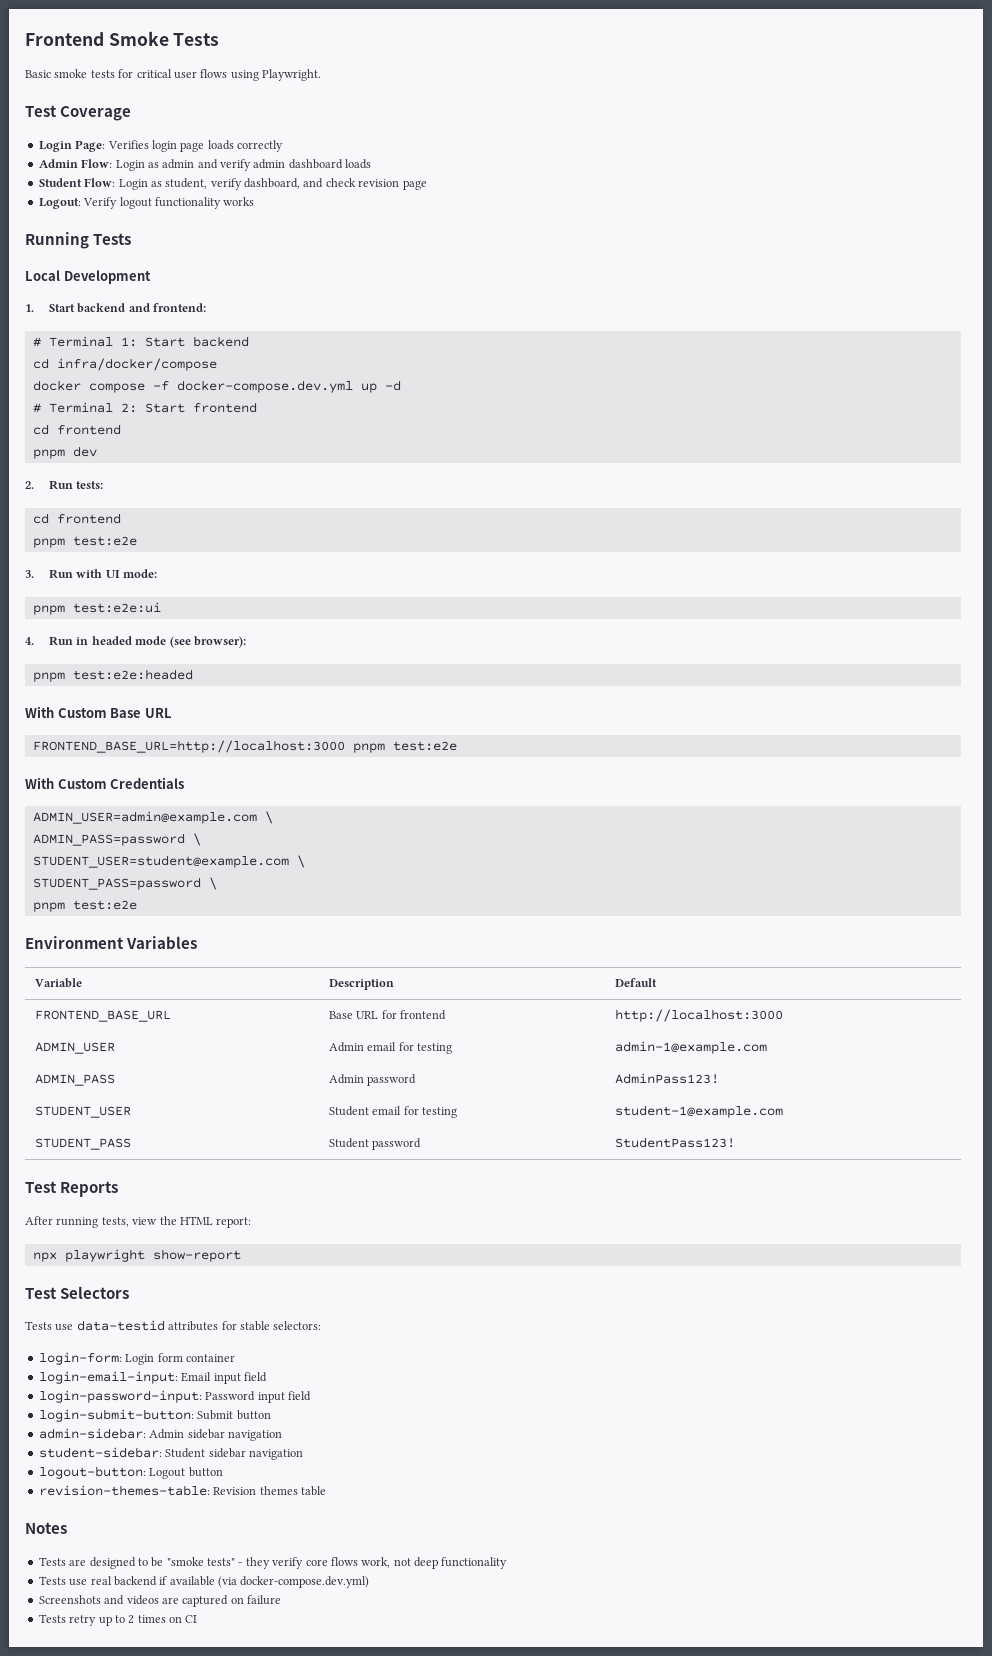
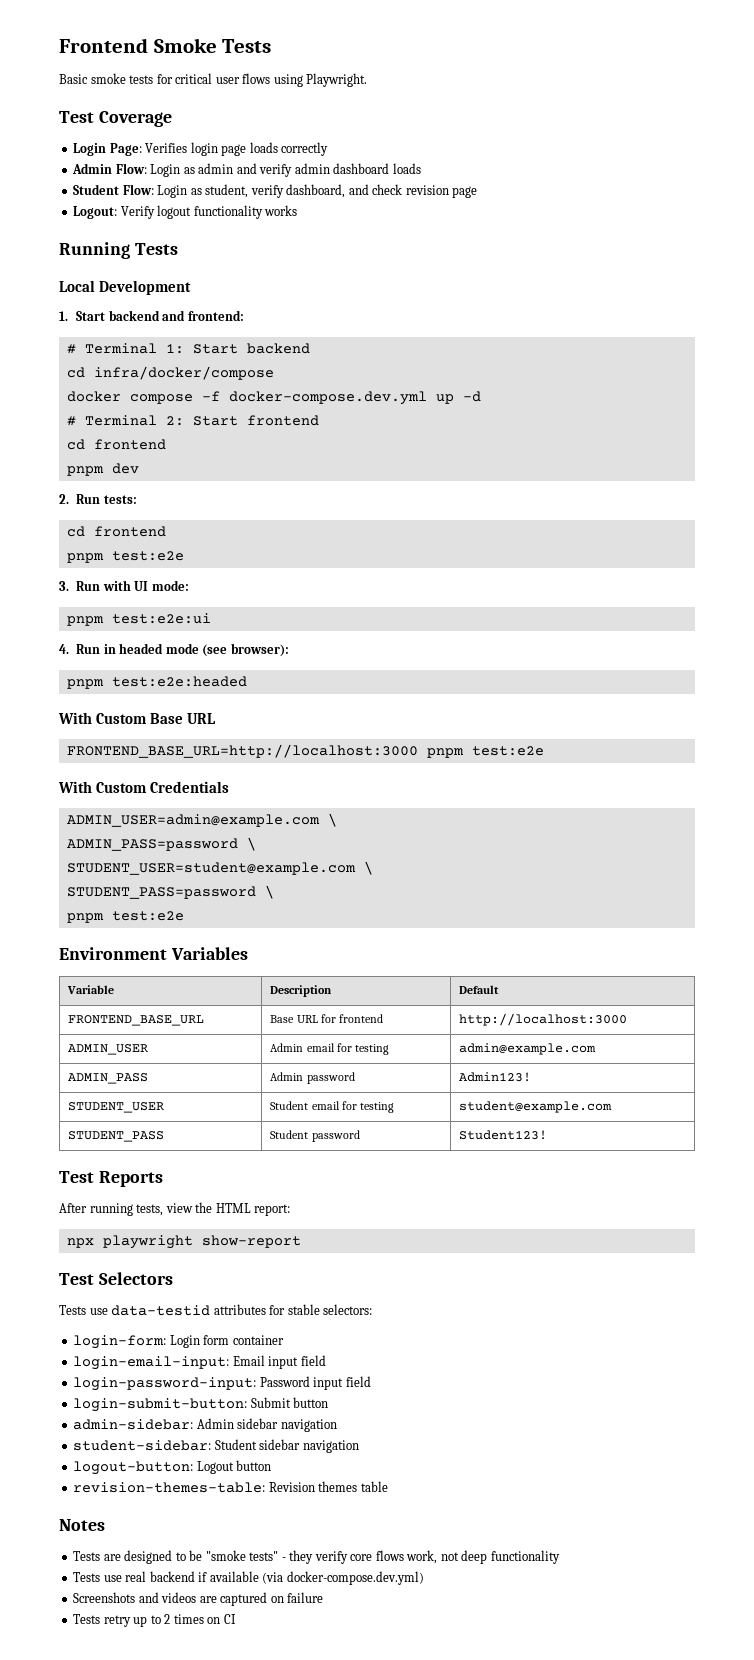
[614,1041,767,1054] admin-1@example.com -> [459,1043,597,1055] admin@example.com
[614,1073,719,1084] AdminPass123! -> [459,1072,532,1082] Admin123!
[614,1105,783,1118] student-1@example.com -> [459,1101,613,1113] student@example.com
[614,1137,735,1148] StudentPass123! -> [459,1130,548,1140] Student123!

